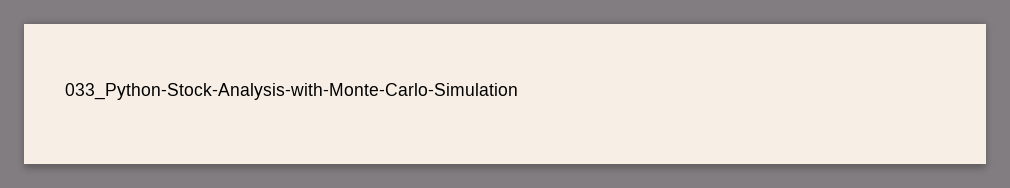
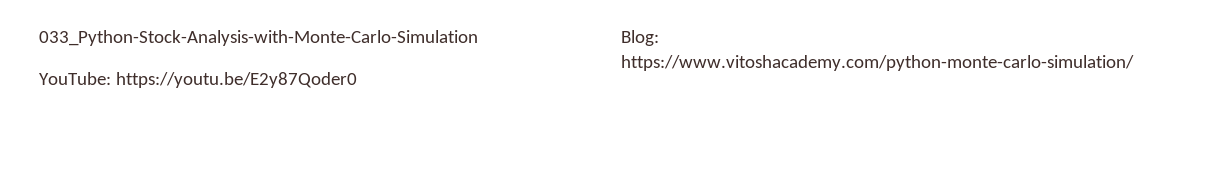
(518, 91) none -> [39,72,357,88] [621,30,659,46] [621,55,1134,71] // YouTube: https://youtu.be/E2y87Qoder0 // Blog: https://www.vitoshacademy.com/python-monte-carlo-simulation/

